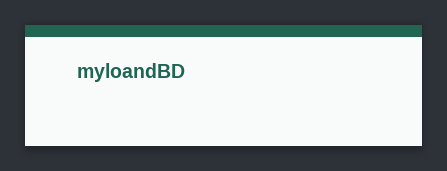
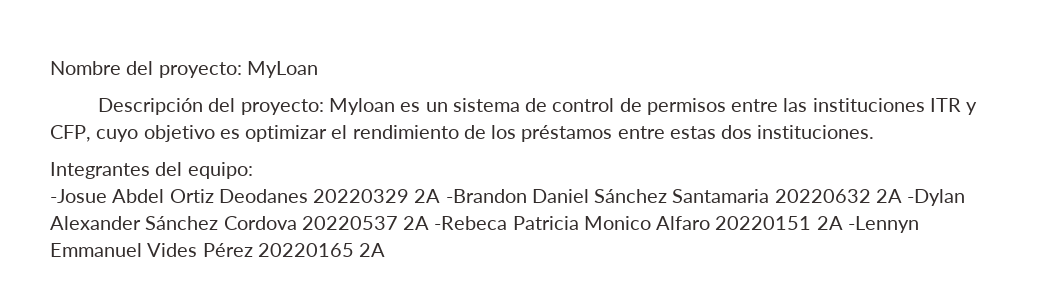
[77,63,185,82] myloandBD -> [50,61,318,78] [98,98,978,115] [50,125,875,142] [50,162,253,179] [50,189,966,206] [50,216,919,233] [50,243,386,257] Nombre del proyecto: MyLoan // Descripción del proyecto: Myloan es un sistema de control de permisos entre las instituciones ITR y CFP, cuyo objetivo es optimizar el rendimiento de los préstamos entre estas dos instituciones. // Integrantes del equipo: // -Josue Abdel Ortiz Deodanes 20220329 2A -Brandon Daniel Sánchez Santamaria 20220632 2A -Dylan Alexander Sánchez Cordova 20220537 2A -Rebeca Patricia Monico Alfaro 20220151 2A -Lennyn Emmanuel Vides Pérez 20220165 2A

